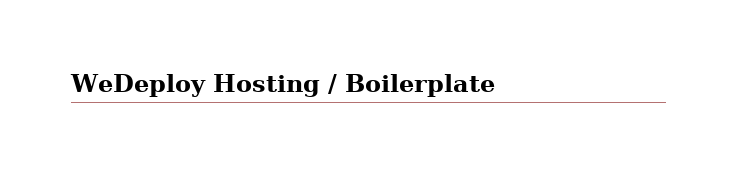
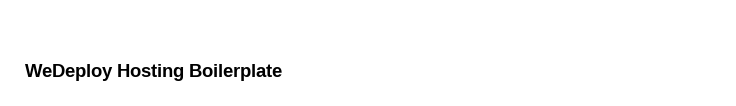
[327,74,337,94] / -> (184, 72) none

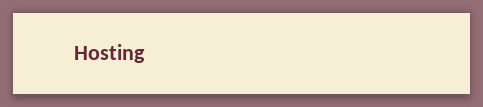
[25,64,282,81] WeDeploy Hosting Boilerplate -> [74,44,145,63] Hosting

